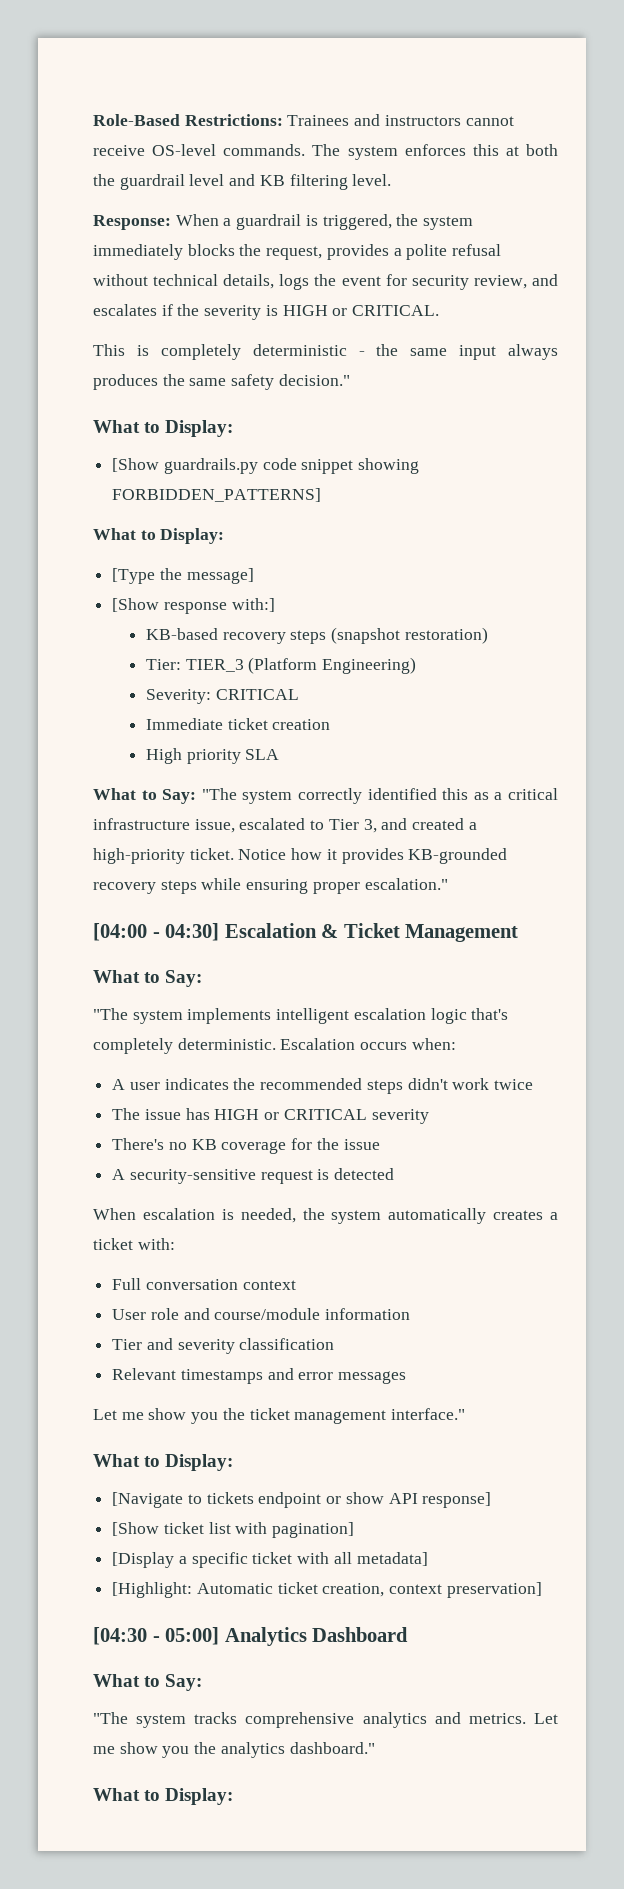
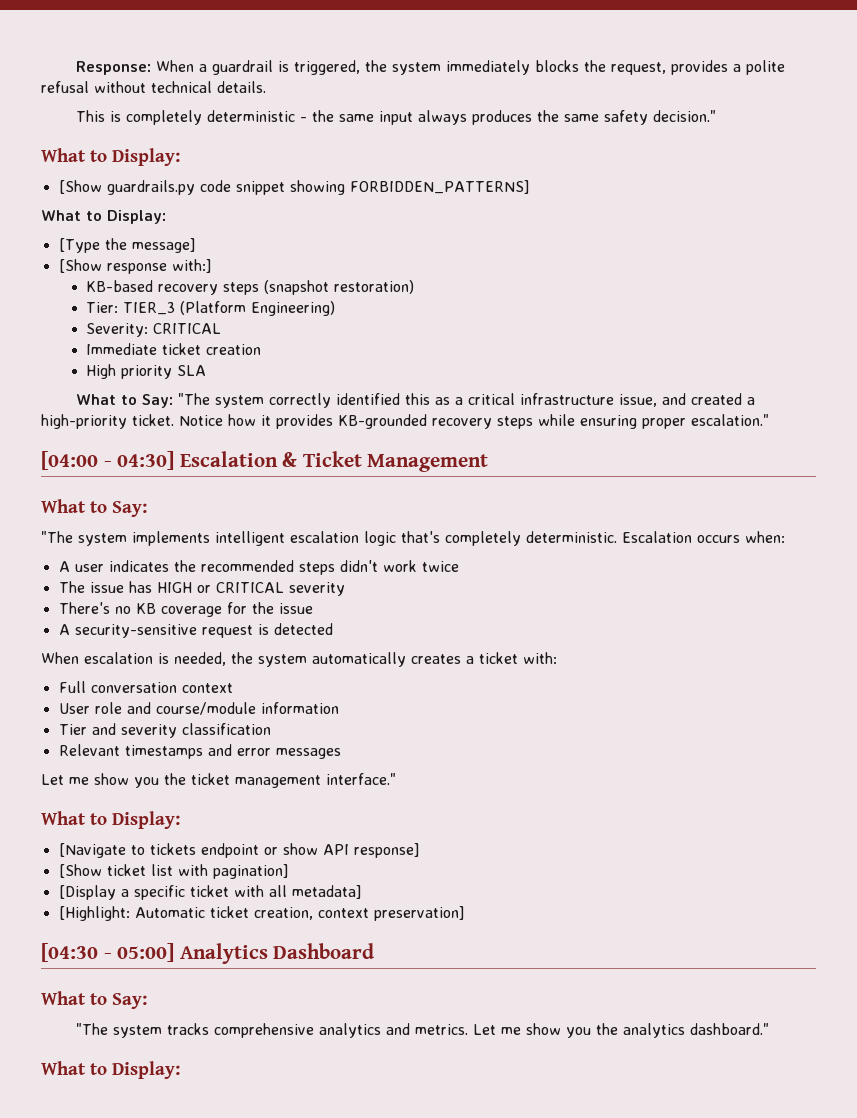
[93,114,514,126] [93,144,558,160] [93,174,392,190] Role-Based Restrictions: Trainees and instructors cannot receive OS-level commands. The system enforces this at both the guardrail level and KB filtering level. // -> (75, 68) none
[223,274,558,290] [93,304,440,320] details, logs the event for security review, and escalates if the severity is HIGH or CRITICAL. -> [217,81,266,93] details.
[239,818,377,833] escalated to Tier 3, -> (657, 400) none

